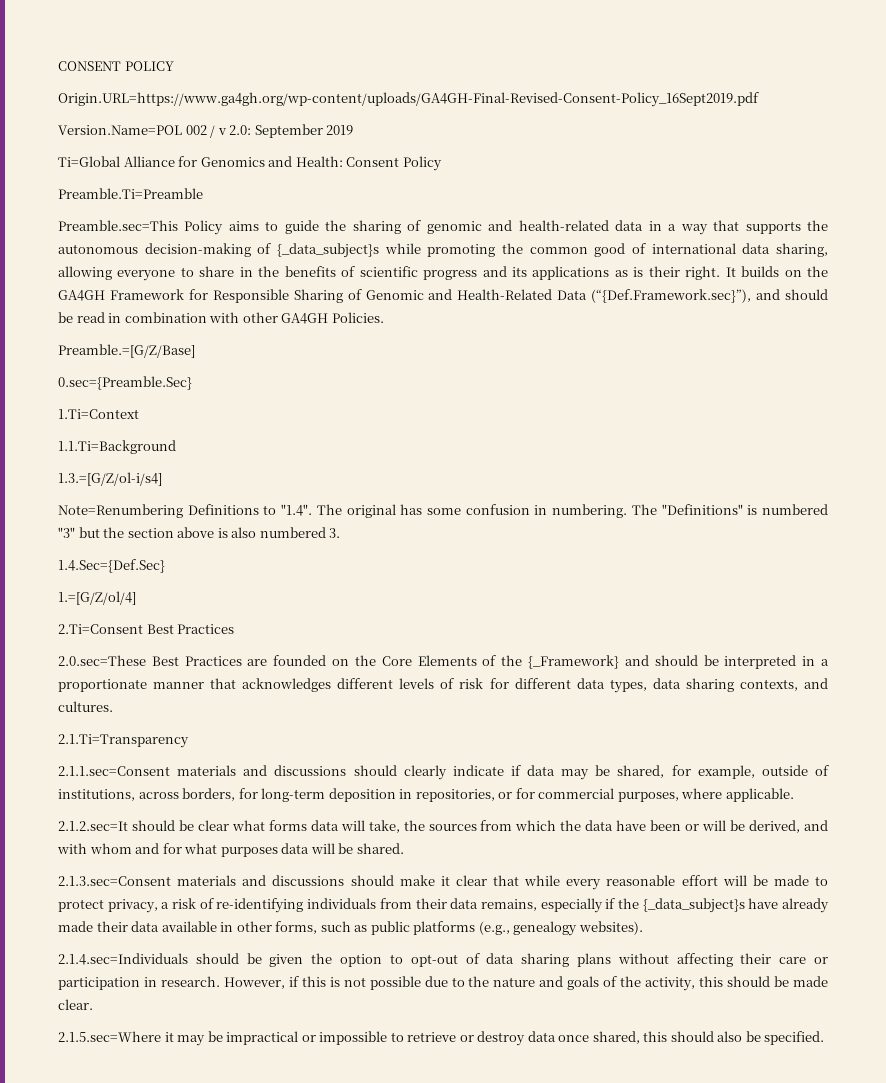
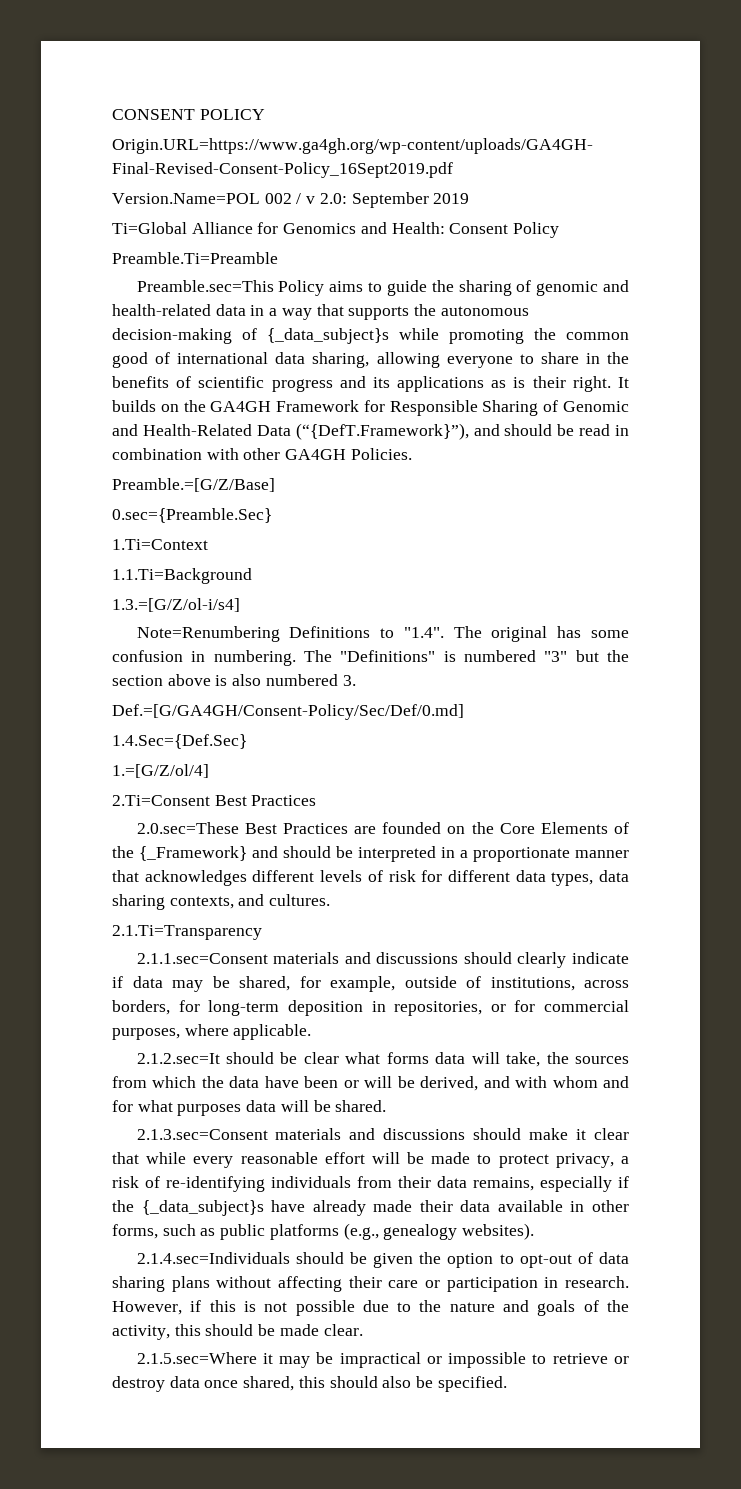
[591,289,752,303] (“{Def.Framework.sec}”), -> [295,423,469,440] (“{DefT.Framework}”),
(341, 533) none -> [112,704,464,720] // Def.=[G/GA4GH/Consent-Policy/Sec/Def/0.md]

